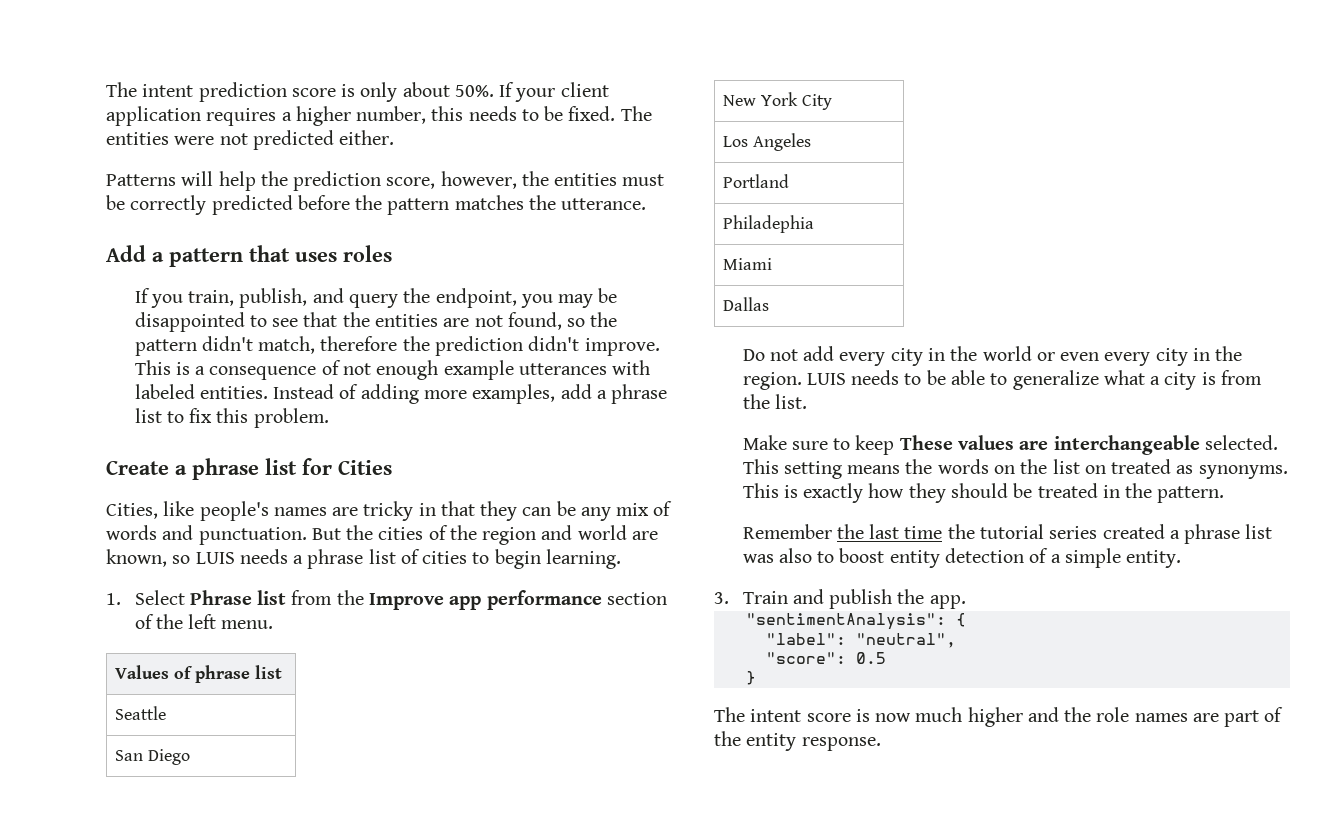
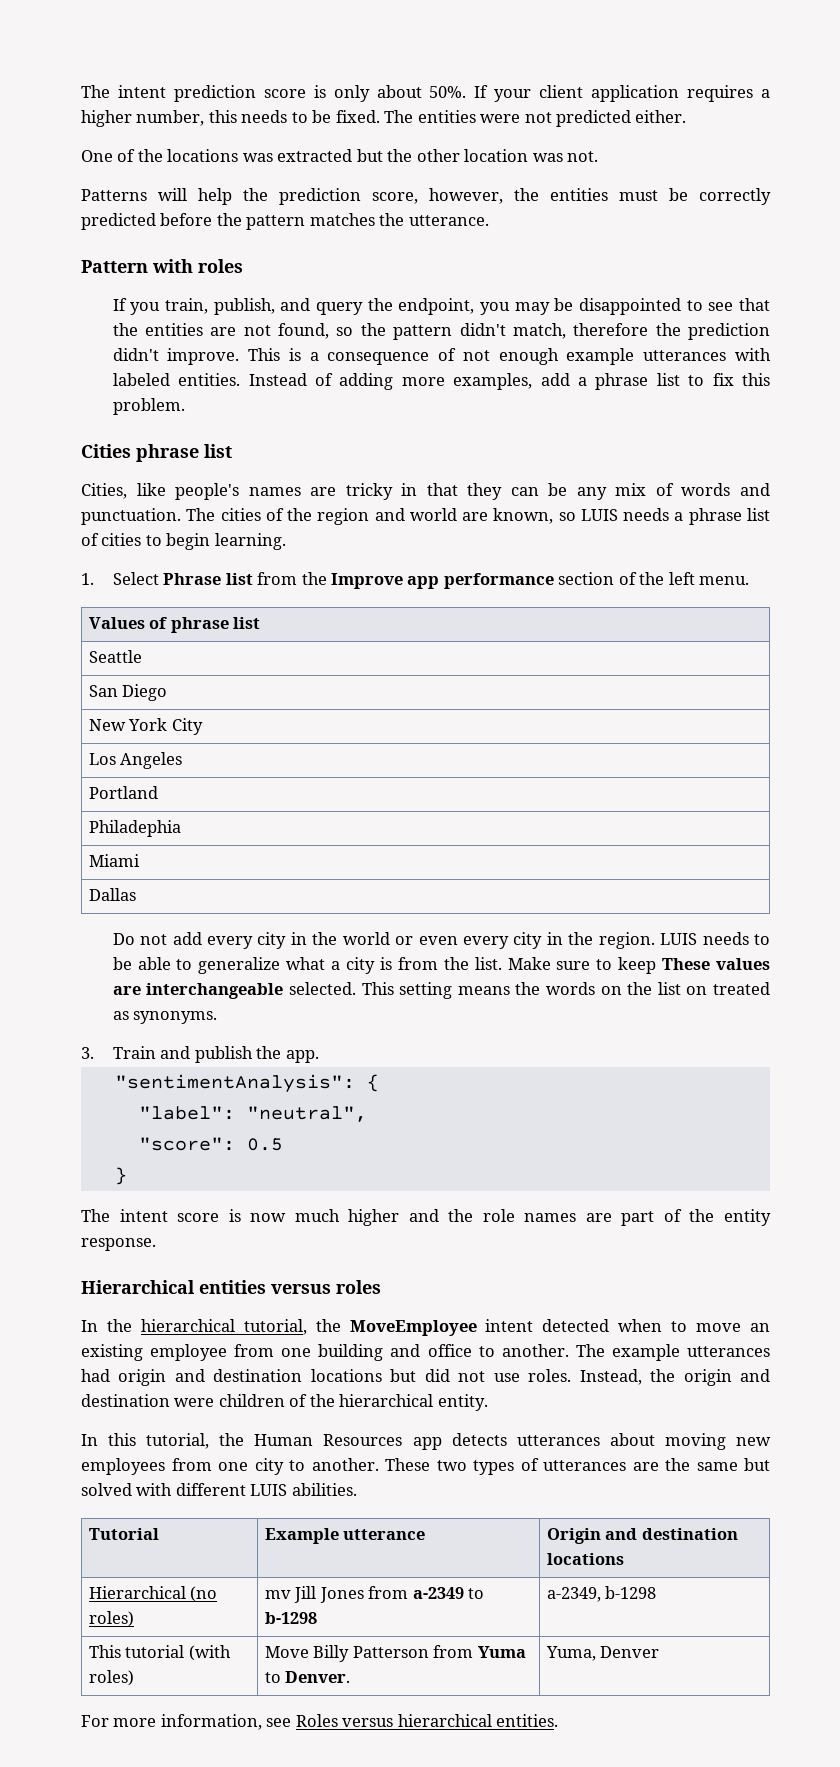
(395, 137) none -> [81,149,599,162] // One of the locations was extracted but the other location was not.
[106,245,337,267] Add a pattern that uses -> [81,259,193,273] Pattern with
[106,458,392,480] Create a phrase list for Cities -> [81,444,232,462] Cities phrase list
[311,525,374,540] But the -> [186,508,216,521] The
(807, 401) // -> (502, 963) none
[742,483,1225,503] [742,524,1273,544] [742,548,1182,568] This is exactly how they should be treated in the pattern. // Remember the last time the tutorial series created a phrase list was also to boost entity detection of a simple entity. -> (218, 1017) none
(881, 744) none -> [81,1280,381,1294] [81,1319,770,1336] [81,1344,770,1361] [81,1369,770,1386] [81,1394,488,1411] [81,1433,772,1450] [81,1458,770,1475] [81,1483,357,1496] [88,1528,159,1540] [264,1528,426,1544] [546,1528,738,1544] [546,1553,624,1565] [88,1586,218,1602] [88,1611,134,1627] [264,1586,485,1603] [264,1612,317,1624] [546,1586,657,1602] [88,1645,231,1661] [88,1670,134,1686] [264,1645,526,1662] [264,1671,351,1683] [545,1646,660,1661] [81,1714,559,1730] // Hierarchical entities versus roles // In the hierarchical tutorial, the MoveEmployee intent detected when to move an existing employee from one building and office to another. The example utterances had origin and destination locations but did not use roles. Instead, the origin and destination were children of the hierarchical entity. // In this tutorial, the Human Resources app detects utterances about moving new employees from one city to another. These two types of utterances are the same but solved with different LUIS abilities. // Tutorial | Example utterance | Origin and destination locations // Hierarchical (no roles) | mv Jill Jones from a-2349 to b-1298 | a-2349, b-1298 // This tutorial (with roles) | Move Billy Patterson from Yuma to Denver. | Yuma, Denver // For more information, see Roles versus hierarchical entities.

